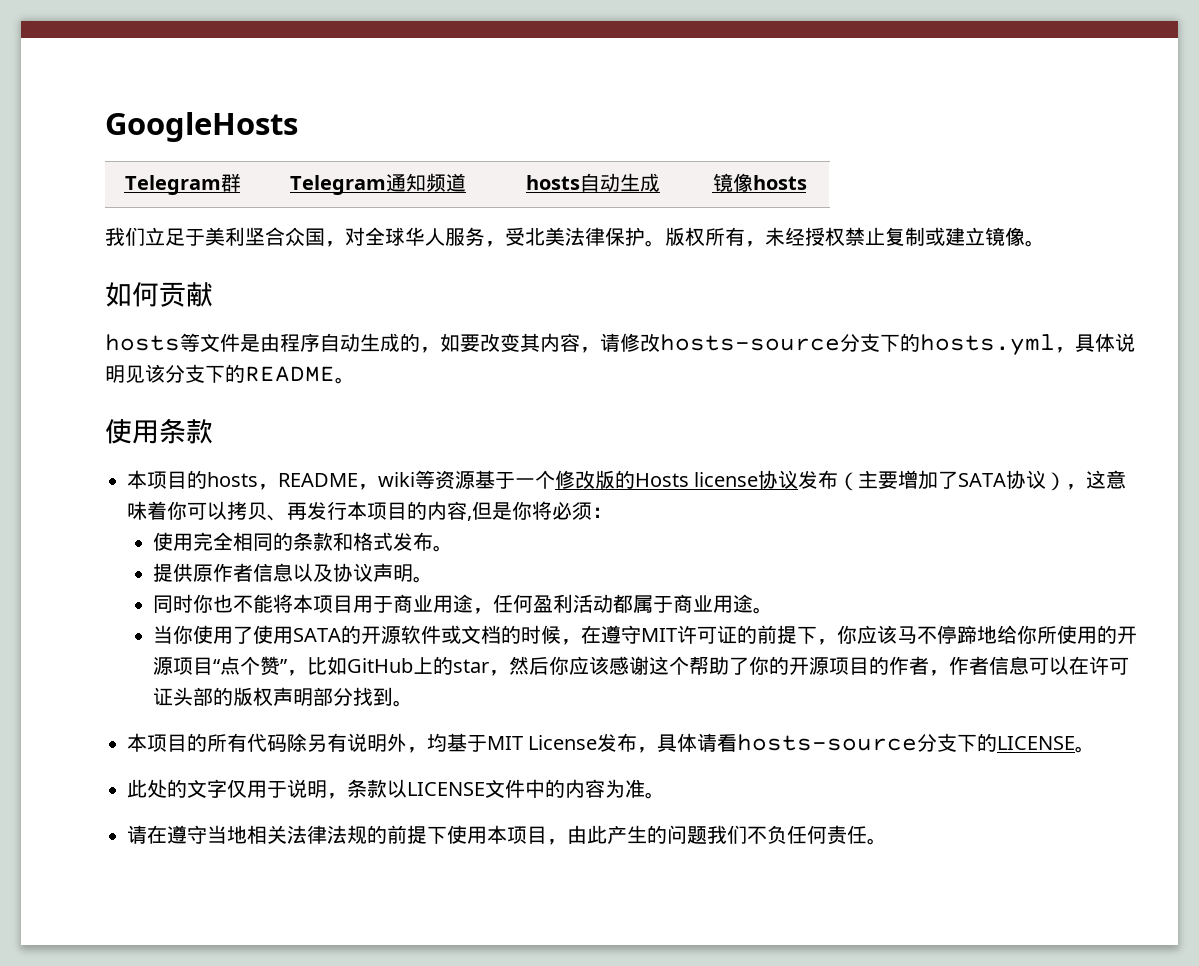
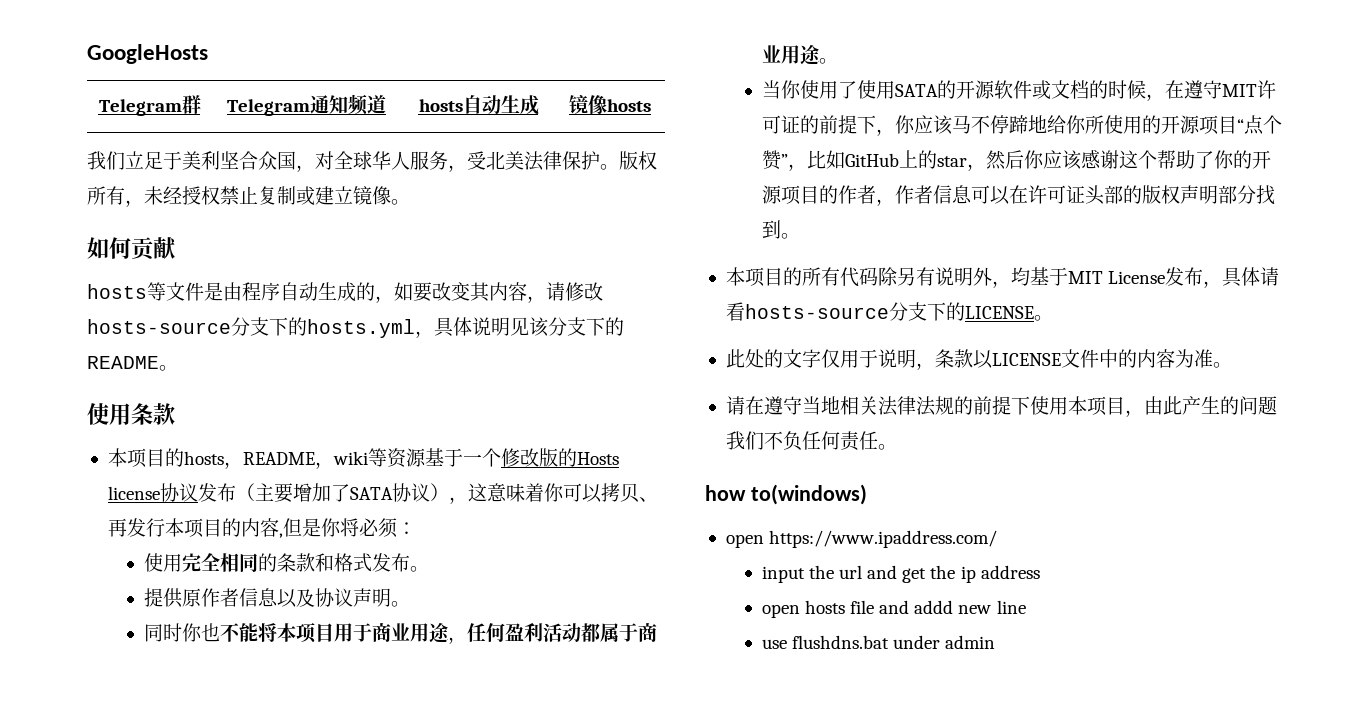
(887, 841) none -> [705,484,867,505] [725,530,998,548] [761,565,1040,583] [761,600,1026,618] [761,635,996,649] // how to(windows) // open https://www.ipaddress.com/ // input the url and get the ip address // open hosts file and addd new line // use flushdns.bat under admin

